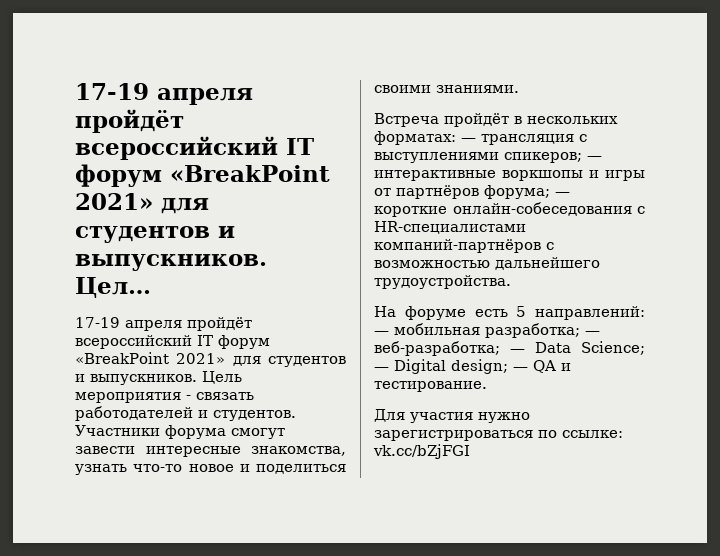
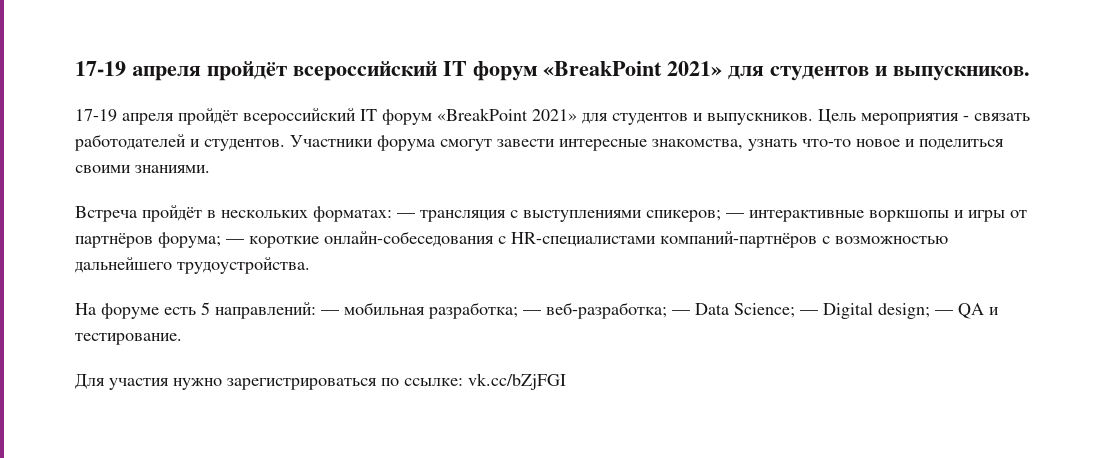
[75,277,151,298] Цел… -> (1030, 73) none

